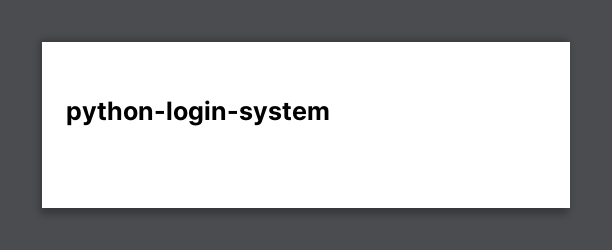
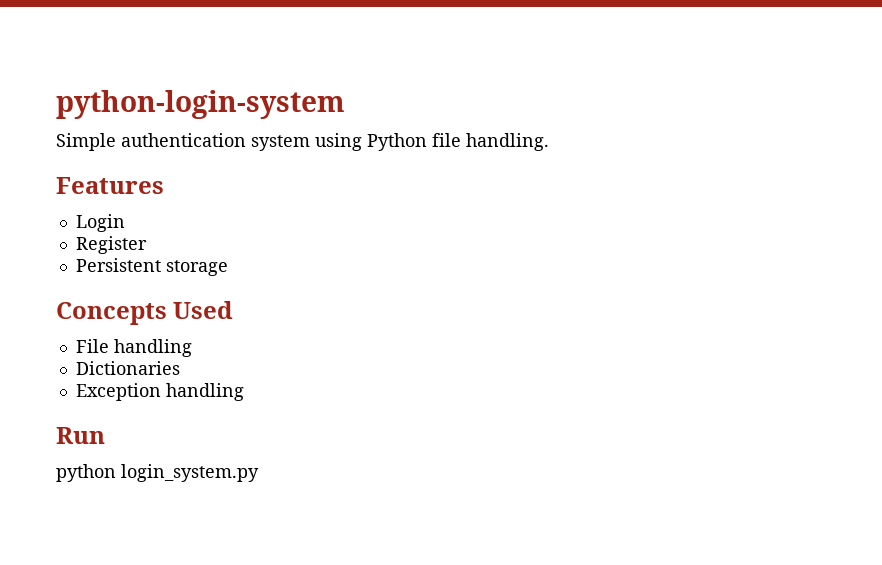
(330, 113) none -> [56,133,549,151] [56,177,164,194] [75,214,125,232] [75,236,147,254] [75,258,228,276] [56,301,234,325] [75,339,192,357] [75,361,180,375] [75,383,244,401] [56,427,105,444] [56,464,259,482] // Simple authentication system using Python file handling. // Features // Login // Register // Persistent storage // Concepts Used // File handling // Dictionaries // Exception handling // Run // python login_system.py

